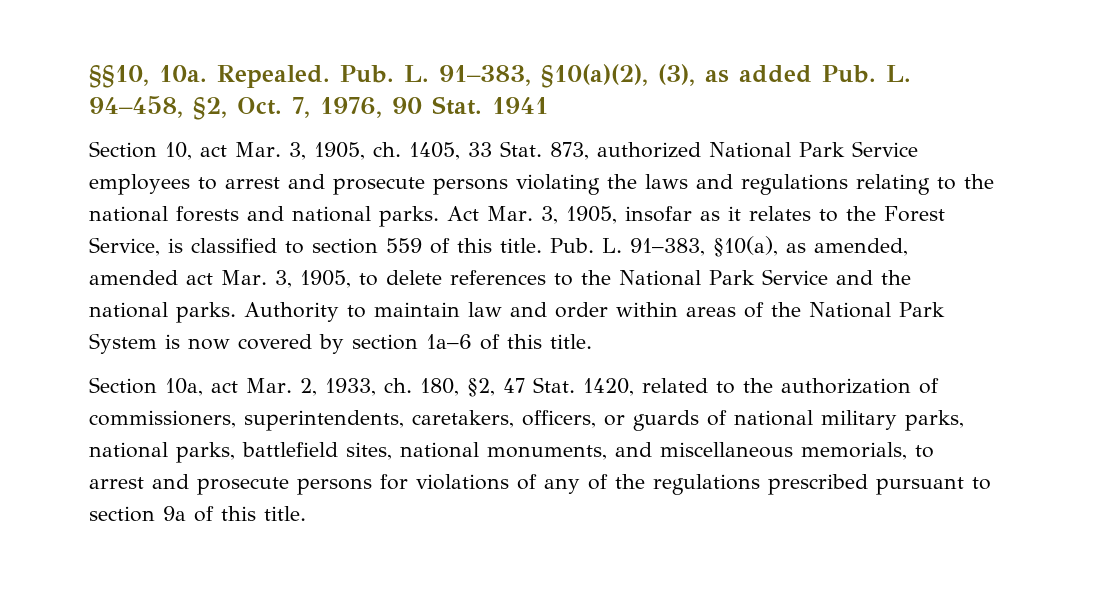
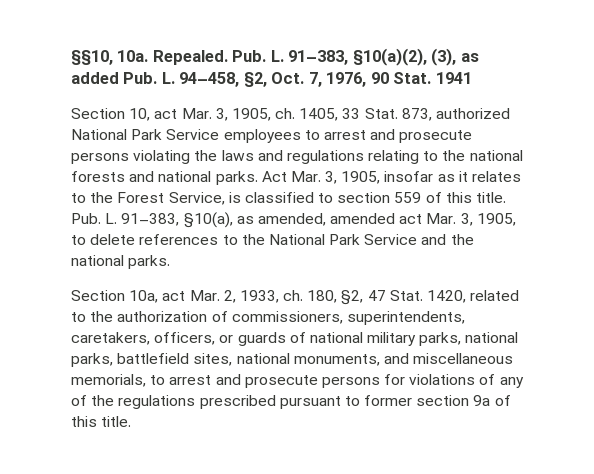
[244,302,945,322] [89,333,592,354] Authority to maintain law and order within areas of the National Park System is now covered by section 1a–6 of this title. -> (171, 262) none
(991, 483) none -> [364,395,413,406] former

